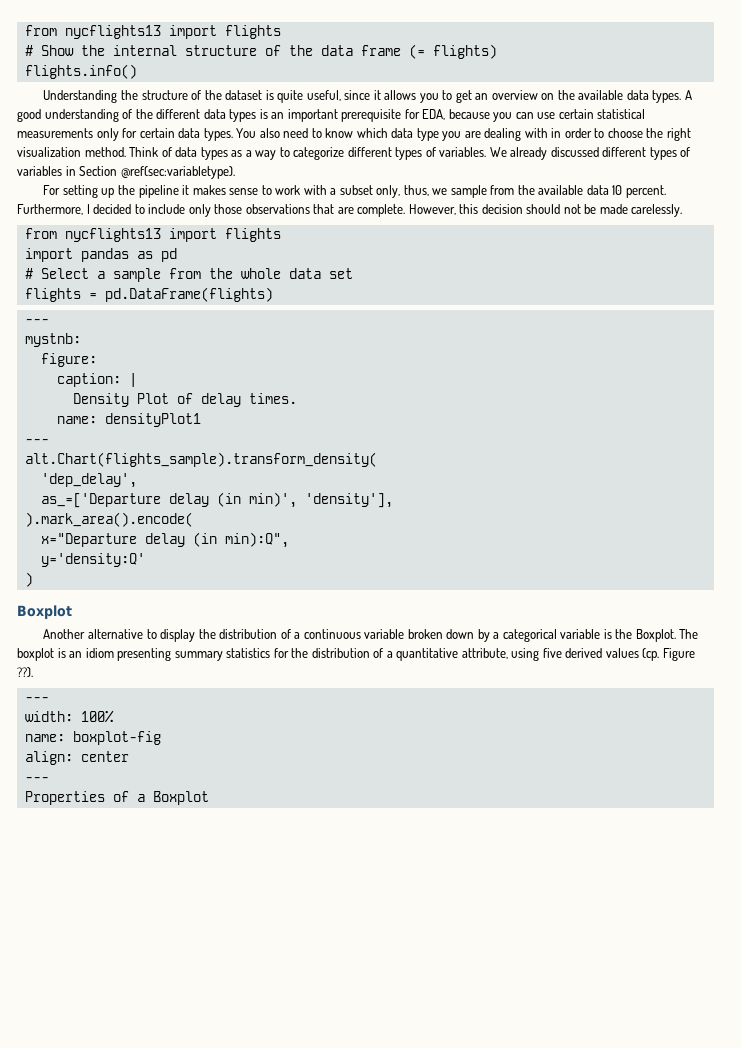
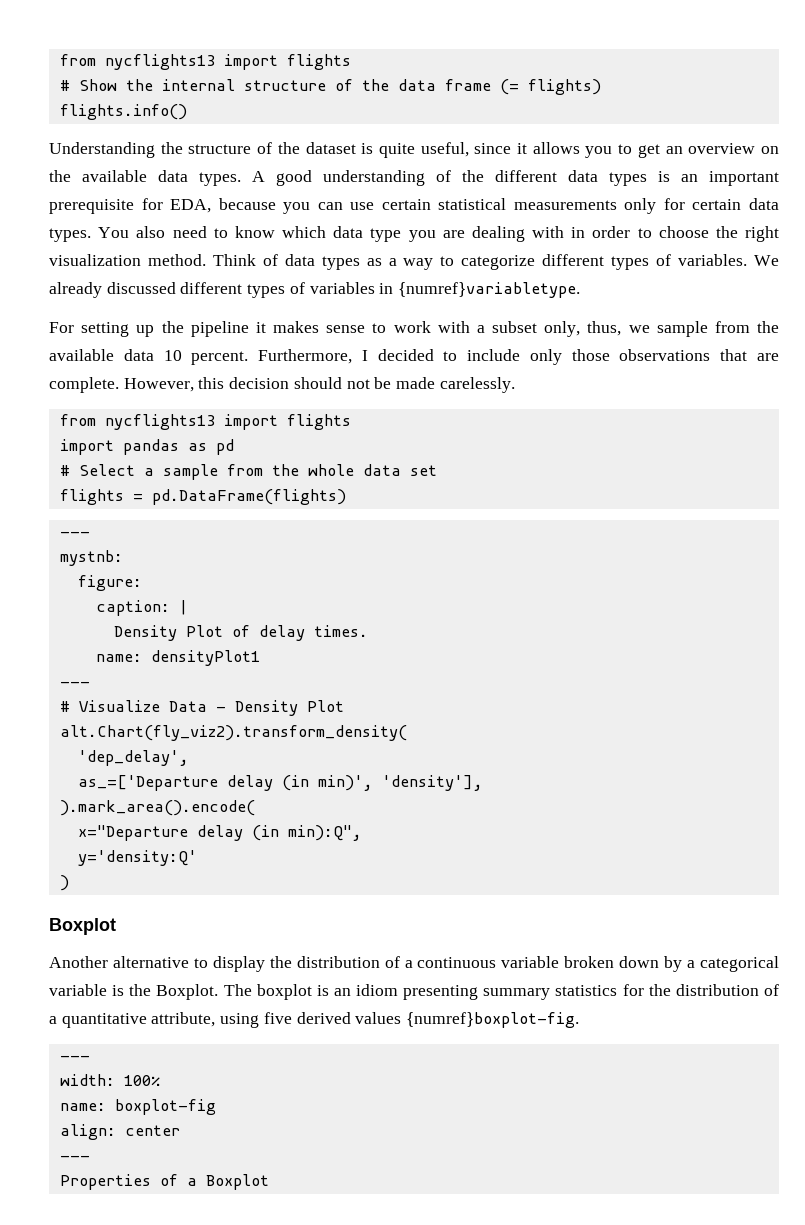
[79,166,235,179] Section @ref(sec:variabletype). -> [398,282,581,298] {numref}variabletype.
[24,452,377,467] alt.Chart(flights_sample).transform_density( -> [59,700,344,716] [59,725,407,741] # Visualize Data - Density Plot // alt.Chart(fly_viz2).transform_density(
[642,648,695,661] [17,667,33,677] (cp. Figure ??). -> [406,1012,580,1028] {numref}boxplot-fig.

